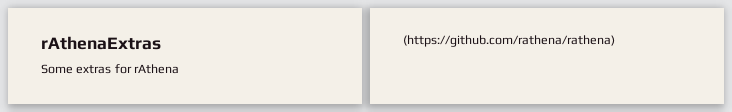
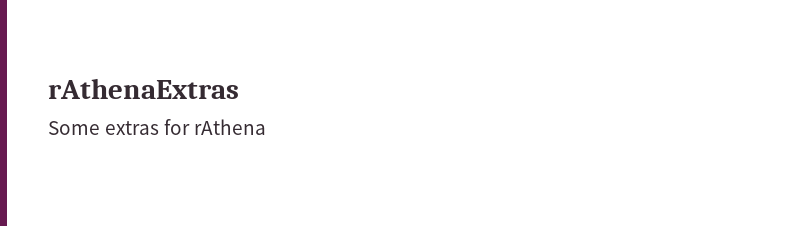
[403,35,615,47] (https://github.com/rathena/rathena) -> (267, 127) none

